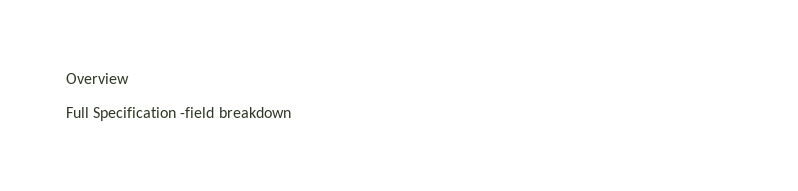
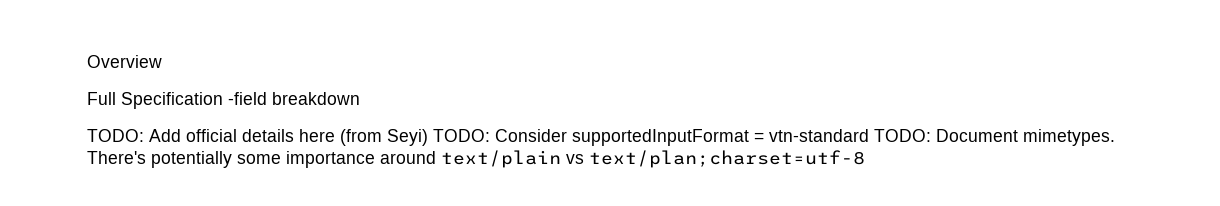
(291, 112) none -> [87,129,1115,146] [87,150,865,168] // TODO: Add official details here (from Seyi) TODO: Consider supportedInputFormat = vtn-standard TODO: Document mimetypes. There's potentially some importance around text/plain vs text/plan;charset=utf-8

